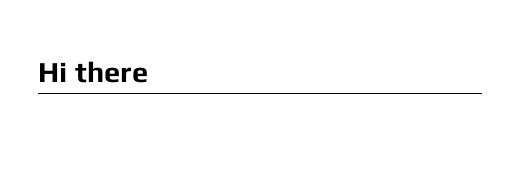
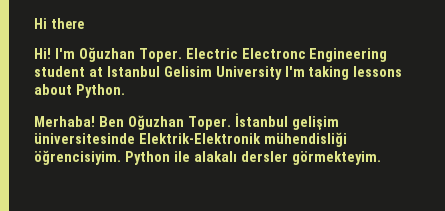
(148, 72) none -> [34,47,388,62] [34,66,403,80] [34,84,125,98] [34,113,339,130] [34,132,347,147] [34,150,381,165] // Hi! I'm Oğuzhan Toper. Electric Electronc Engineering student at Istanbul Gelisim University I'm taking lessons about Python. // Merhaba! Ben Oğuzhan Toper. İstanbul gelişim üniversitesinde Elektrik-Elektronik mühendisliği öğrencisiyim. Python ile alakalı dersler görmekteyim.

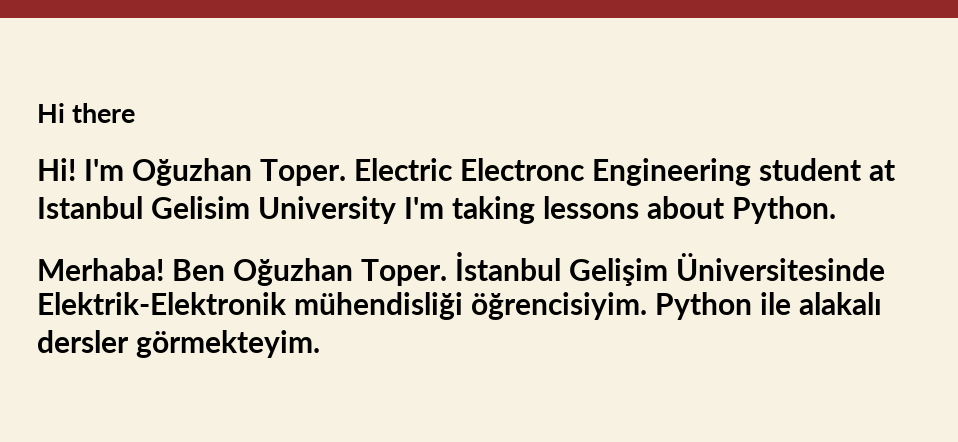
[291,116,339,130] [34,133,135,144] gelişim üniversitesinde -> [568,253,885,286] Gelişim Üniversitesinde

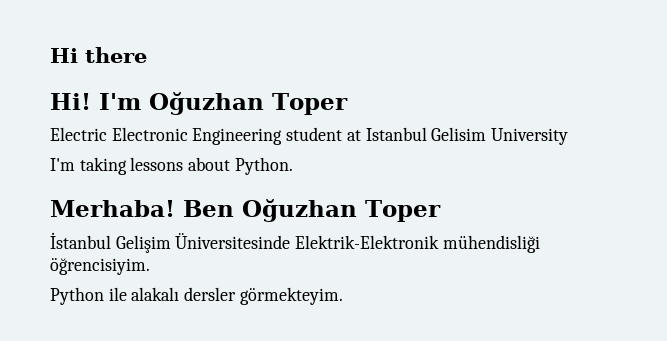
[259,158,584,186] Toper. Electric Electronc -> [272,93,348,115] [50,127,188,141] Toper // Electric Electronic
(396, 210) none -> (569, 136) //
[360,259,447,286] Toper. -> [365,200,441,222] Toper //
(647, 306) none -> (150, 266) //

